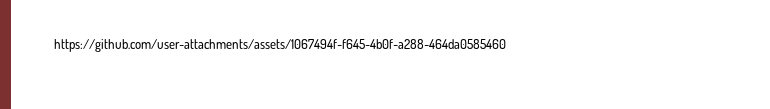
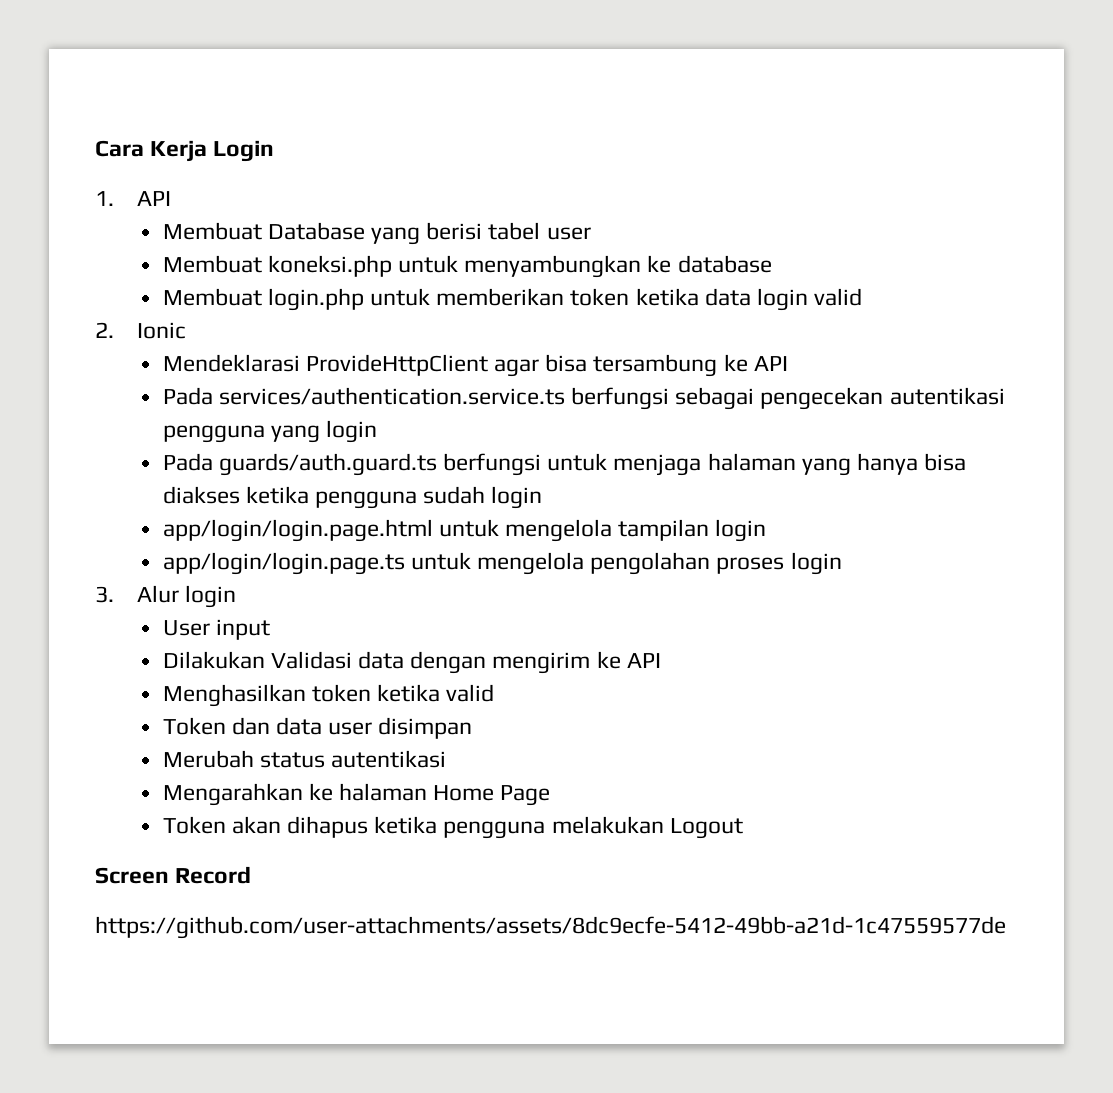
[54,39,506,52] https://github.com/user-attachments/assets/1067494f-f645-4b0f-a288-464da0585460 -> [95,140,275,162] [95,191,172,206] [162,222,591,245] [162,255,772,278] [162,288,863,311] [95,322,187,339] [162,354,788,377] [162,387,1005,410] [162,420,377,443] [162,453,967,476] [162,486,543,509] [162,519,767,542] [162,552,842,575] [95,585,237,608] [162,619,270,640] [162,651,661,674] [162,684,495,707] [162,717,473,739] [162,750,446,768] [162,783,551,806] [162,816,743,839] [95,866,252,884] [95,916,1006,939] Cara Kerja Login // 1. API // Membuat Database yang berisi tabel user // Membuat koneksi.php untuk menyambungkan ke database // Membuat login.php untuk memberikan token ketika data login valid // 2. Ionic // Mendeklarasi ProvideHttpClient agar bisa tersambung ke API // Pada services/authentication.service.ts berfungsi sebagai pengecekan autentikasi pengguna yang login // Pada guards/auth.guard.ts berfungsi untuk menjaga halaman yang hanya bisa diakses ketika pengguna sudah login // app/login/login.page.html untuk mengelola tampilan login // app/login/login.page.ts untuk mengelola pengolahan proses login // 3. Alur login // User input // Dilakukan Validasi data dengan mengirim ke API // Menghasilkan token ketika valid // Token dan data user disimpan // Merubah status autentikasi // Mengarahkan ke halaman Home Page // Token akan dihapus ketika pengguna melakukan Logout // Screen Record // https://github.com/user-attachments/assets/8dc9ecfe-5412-49bb-a21d-1c47559577de

